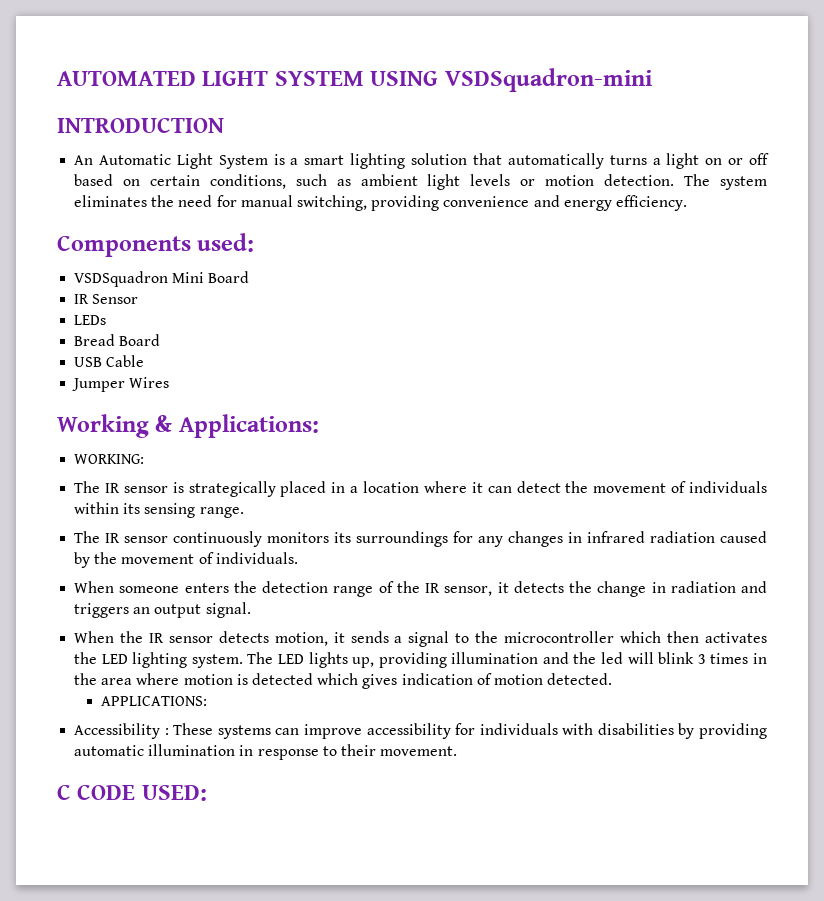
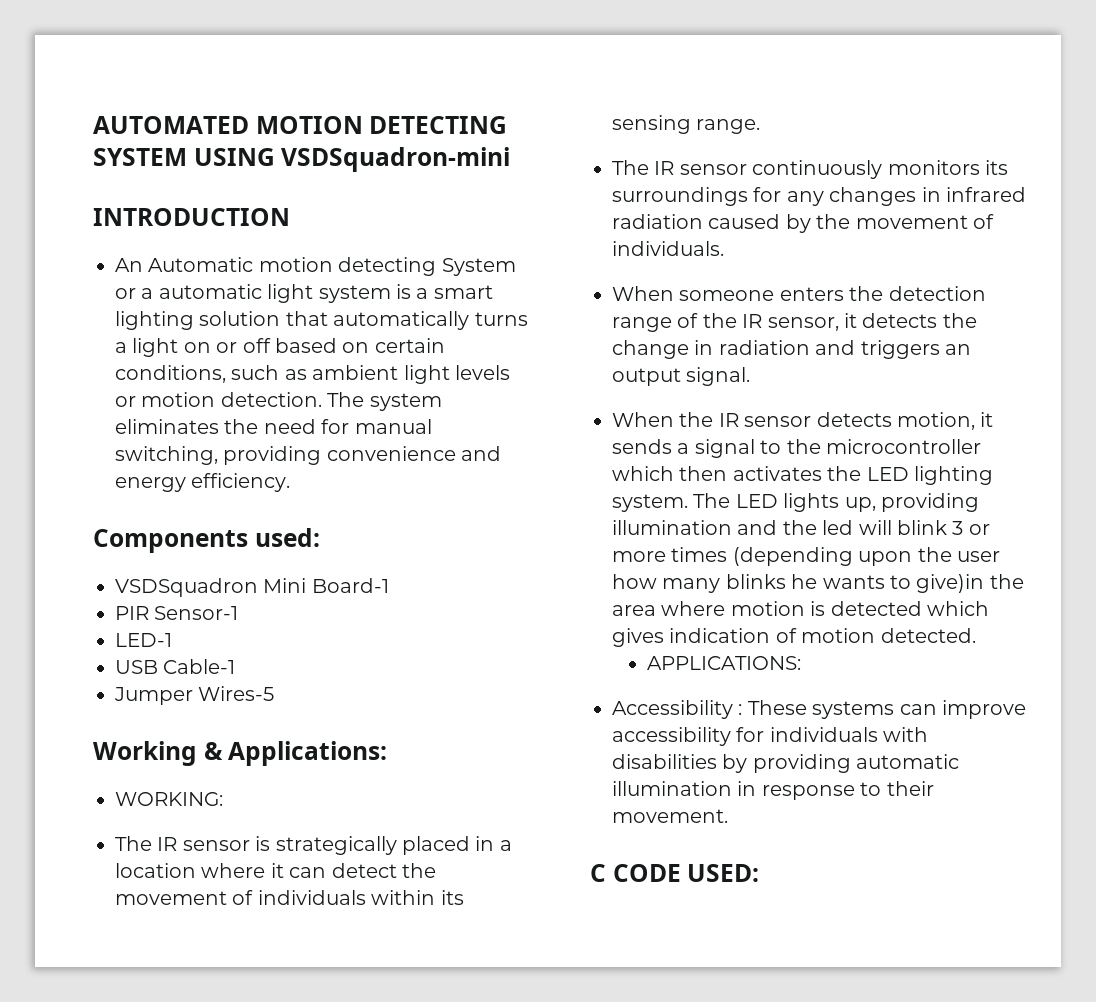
[202,71,269,86] LIGHT -> [255,116,508,134] MOTION DETECTING
[176,153,268,169] Light System -> [258,257,516,276] [115,284,391,303] motion detecting System or a automatic light system
[208,271,250,283] [74,294,139,304] [74,315,107,325] [74,334,161,346] Board // IR Sensor // LEDs // Bread Board -> [311,578,389,593] [115,606,239,620] [115,633,172,647] Board-1 // PIR Sensor-1 // LED-1
[106,355,145,367] Cable -> [163,659,236,674] Cable-1
[129,377,170,388] Wires -> [198,686,275,701] Wires-5
[710,653,768,664] times in -> [968,524,990,535] [612,547,1000,566] [612,574,985,593] or more times (depending upon the user how many blinks he wants to give)in

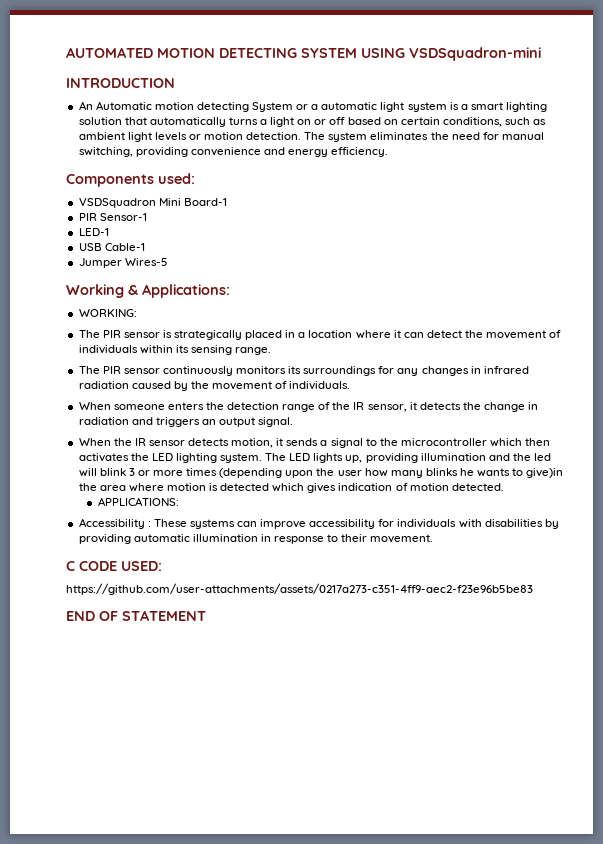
[157,837,178,851] IR -> [102,330,121,338] PIR
[654,161,675,175] IR -> [102,366,121,374] PIR
(760, 873) none -> [66,583,533,595] [66,610,206,621] // https://github.com/user-attachments/assets/0217a273-c351-4ff9-aec2-f23e96b5be83 // END OF STATEMENT

